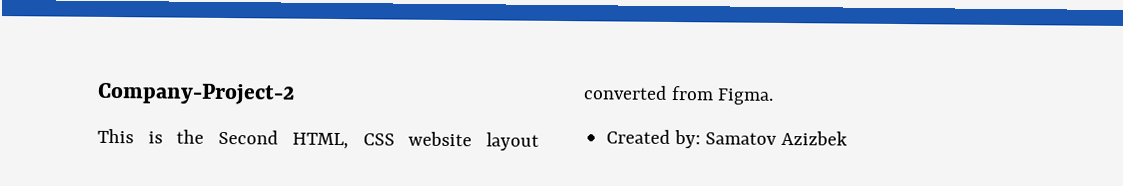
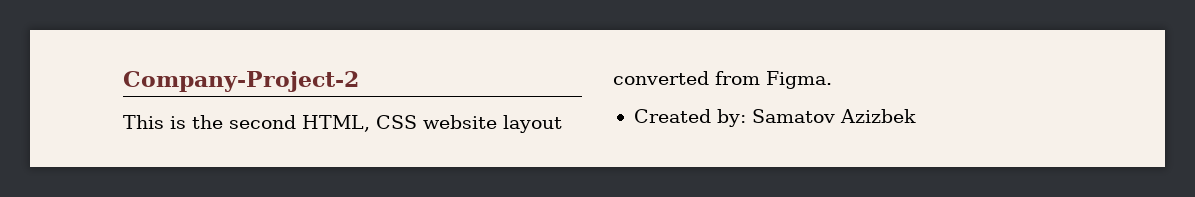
[218,129,279,145] Second -> [229,115,296,129] second

